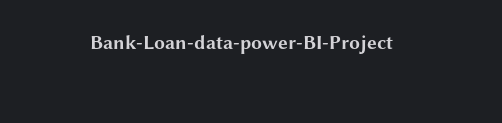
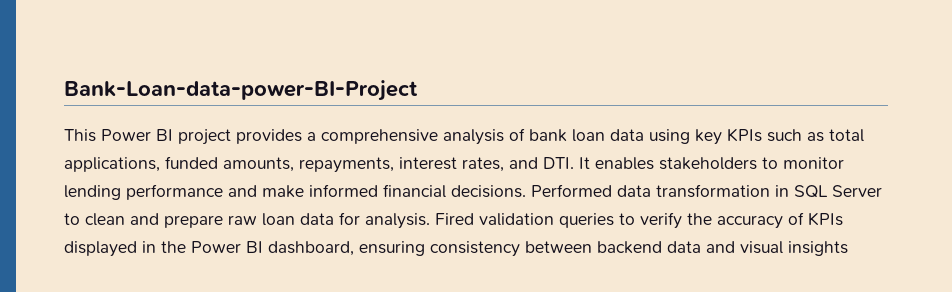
(393, 44) none -> [64,128,864,145] [64,156,844,173] [64,184,882,200] [64,212,843,229] [64,241,848,257] // This Power BI project provides a comprehensive analysis of bank loan data using key KPIs such as total applications, funded amounts, repayments, interest rates, and DTI. It enables stakeholders to monitor lending performance and make informed financial decisions. Performed data transformation in SQL Server to clean and prepare raw loan data for analysis. Fired validation queries to verify the accuracy of KPIs displayed in the Power BI dashboard, ensuring consistency between backend data and visual insights

